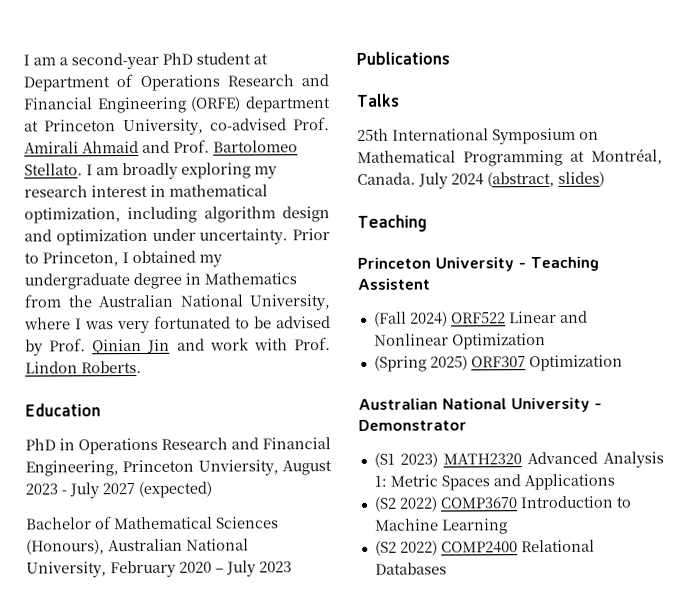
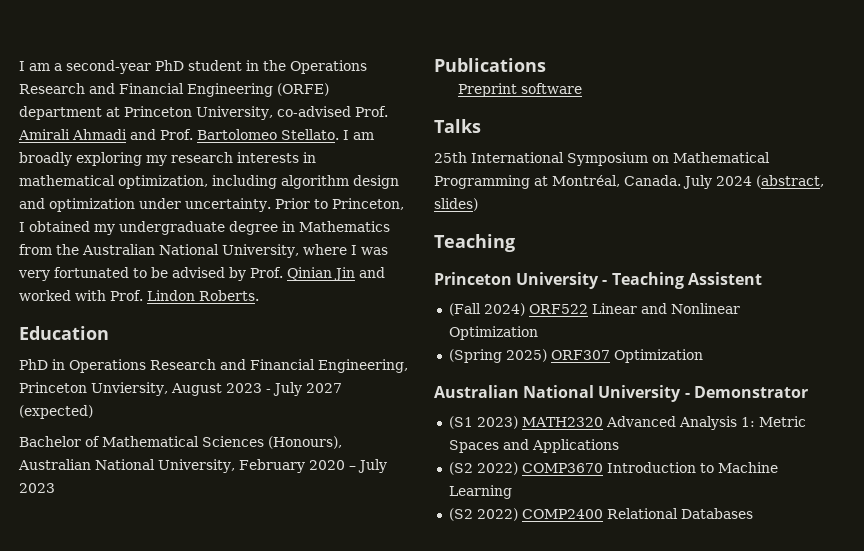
[253,53,268,65] [23,74,134,92] at Department of -> [246,60,286,71] in the
[82,141,139,154] Ahmaid -> [72,129,127,140] Ahmadi
[91,184,148,198] interest -> [237,152,299,163] interests
[209,337,249,351] work -> [19,290,71,301] worked
(450, 58) none -> [457,83,582,97] // Preprint software

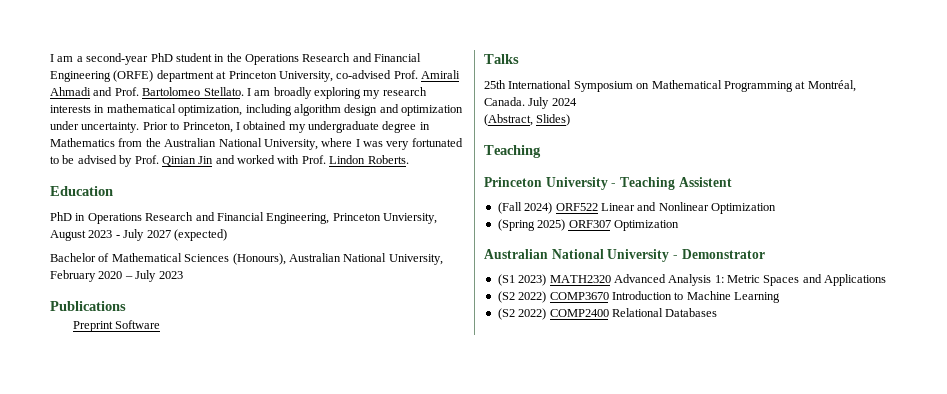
[520,83,582,94] software -> [115,320,161,329] Software
[756,175,824,188] [434,198,478,211] (abstract, slides) -> [484,114,571,126] // (Abstract, Slides)

